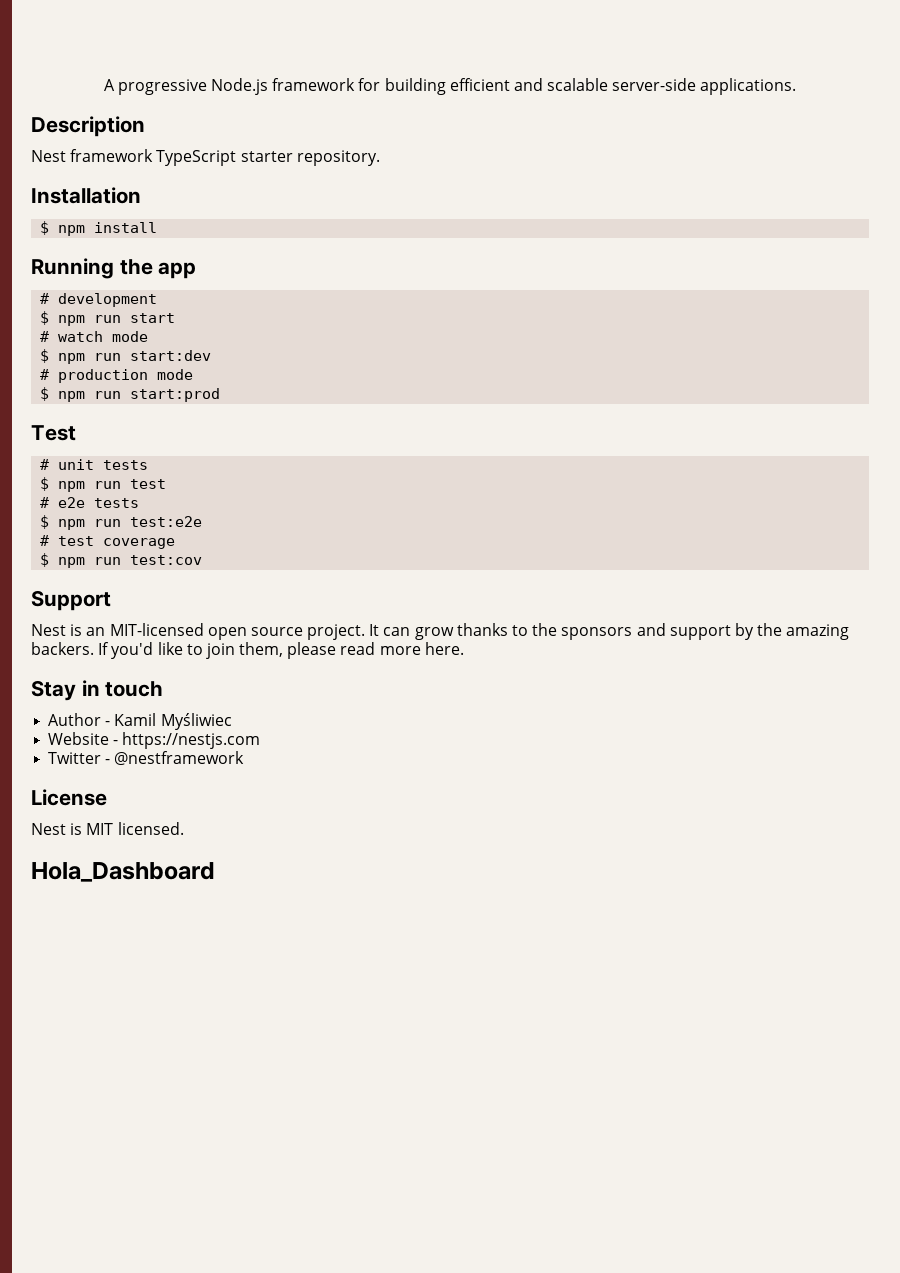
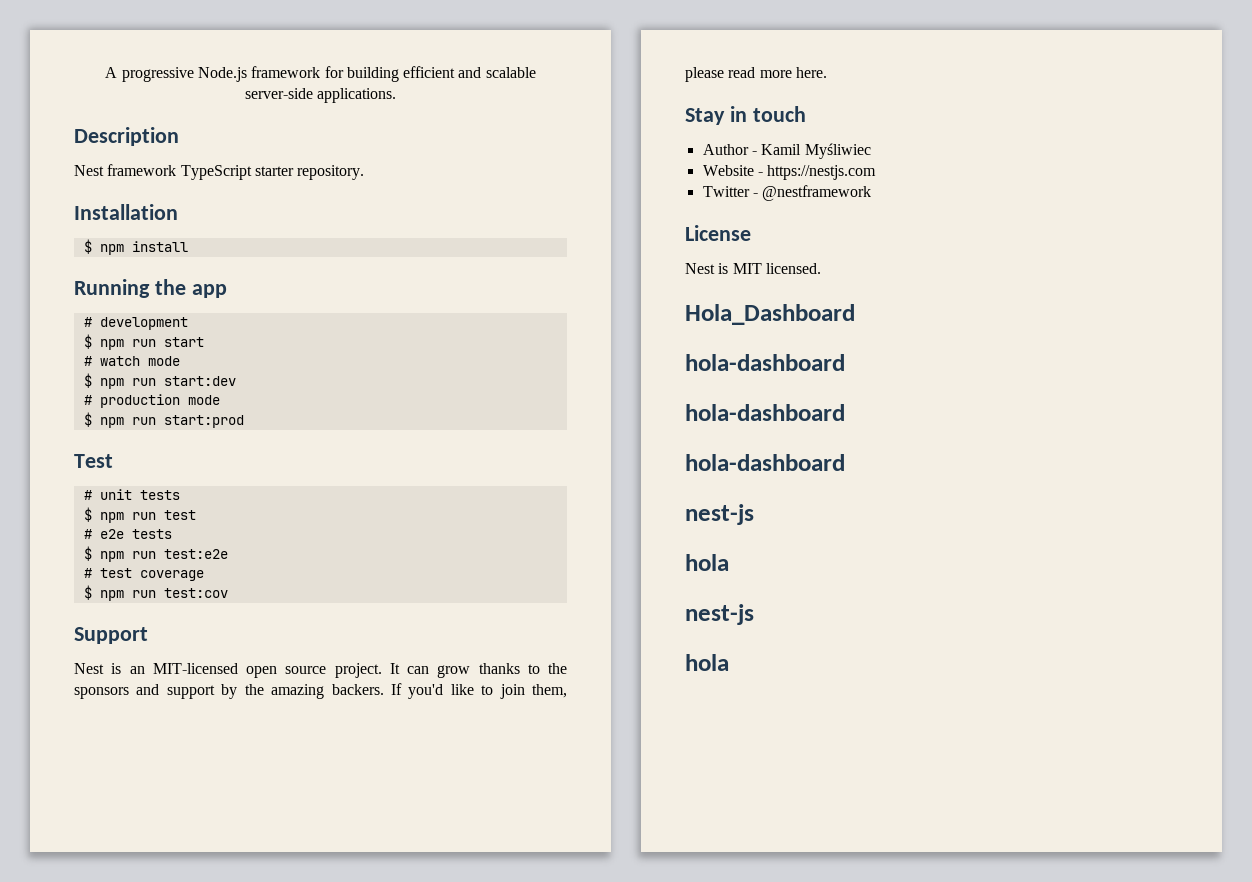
(215, 872) none -> [685,354,845,371] [685,404,845,421] [685,454,845,471] [685,504,754,525] [685,554,729,571] [685,604,754,625] [685,654,729,671] // hola-dashboard // hola-dashboard // hola-dashboard // nest-js // hola // nest-js // hola

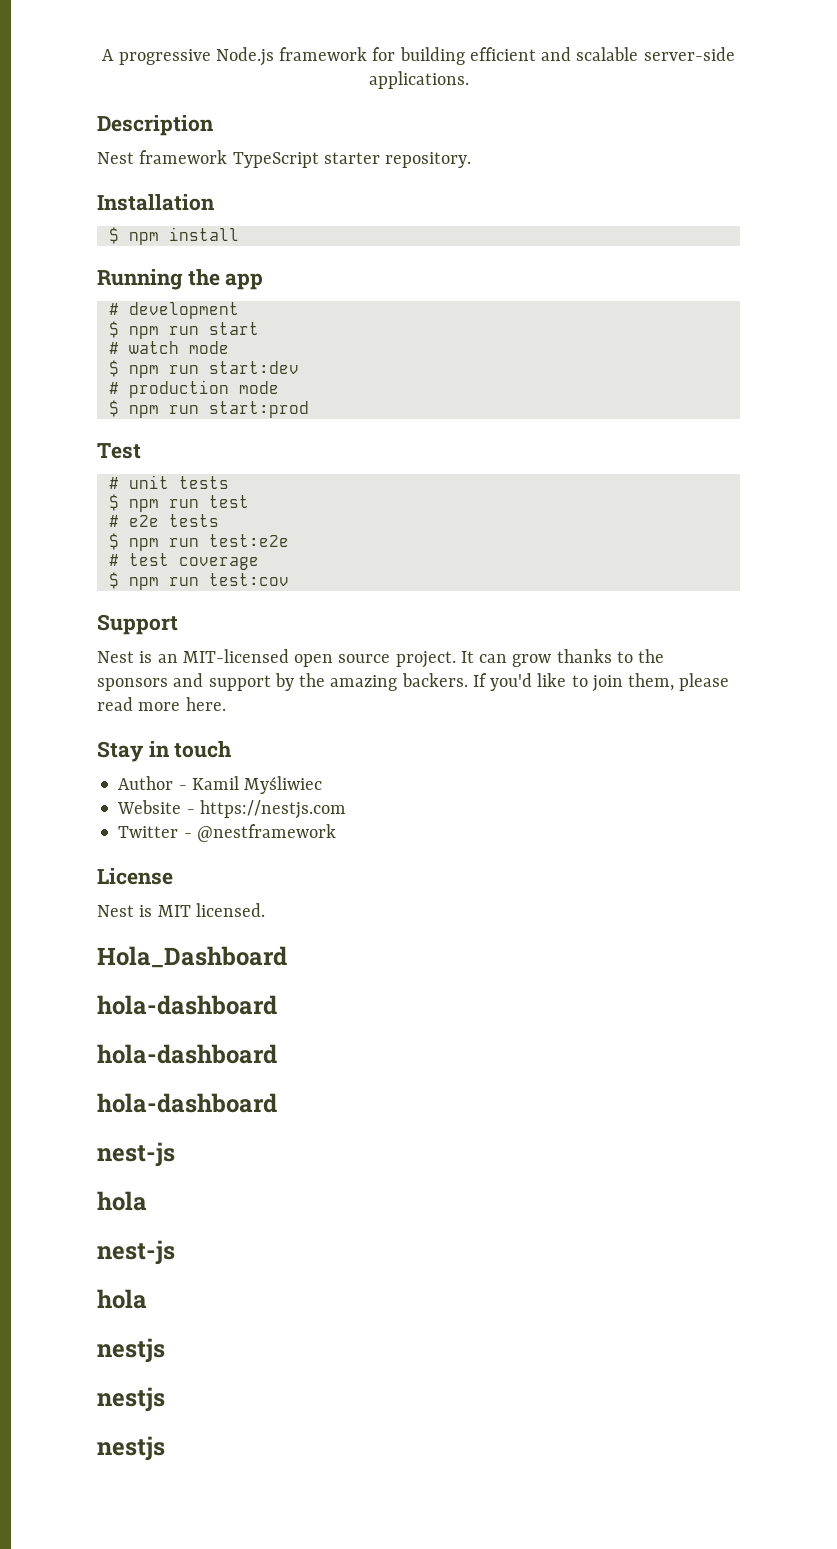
(729, 662) none -> [97,1338,165,1363] [97,1387,165,1412] [97,1436,165,1461] // nestjs // nestjs // nestjs

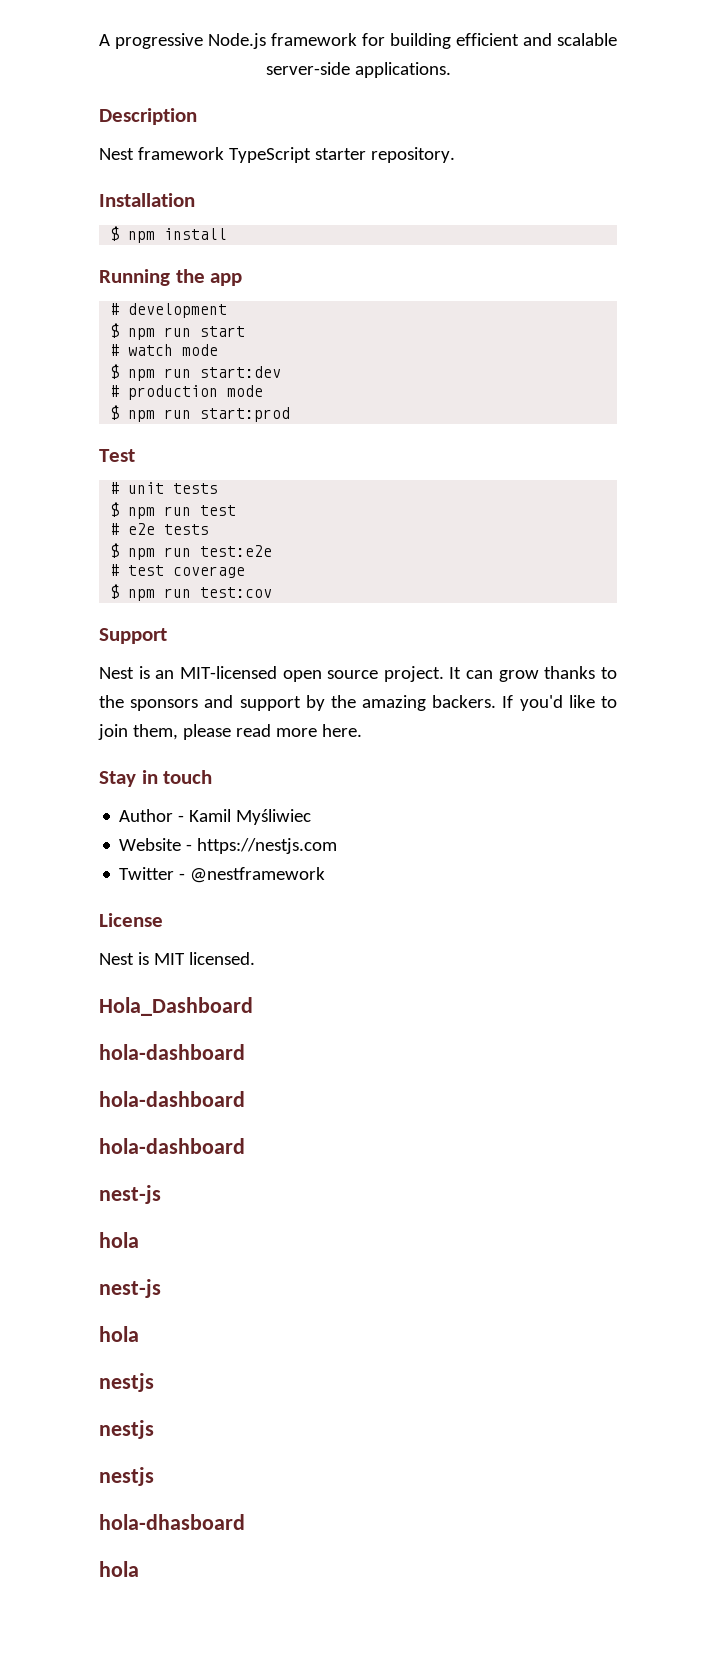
(165, 1448) none -> [99,1514,245,1530] [99,1561,139,1577] // hola-dhasboard // hola

